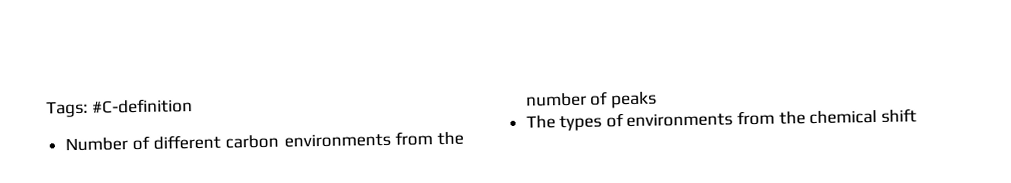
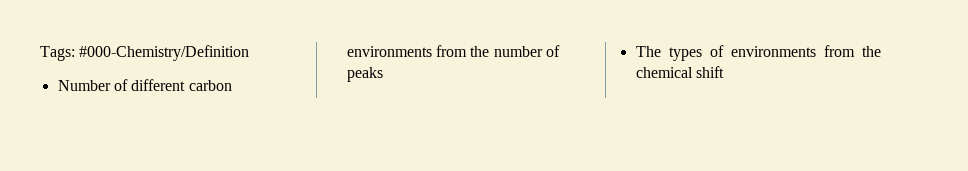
[91,98,193,114] #C-definition -> [79,45,250,61] #000-Chemistry/Definition

